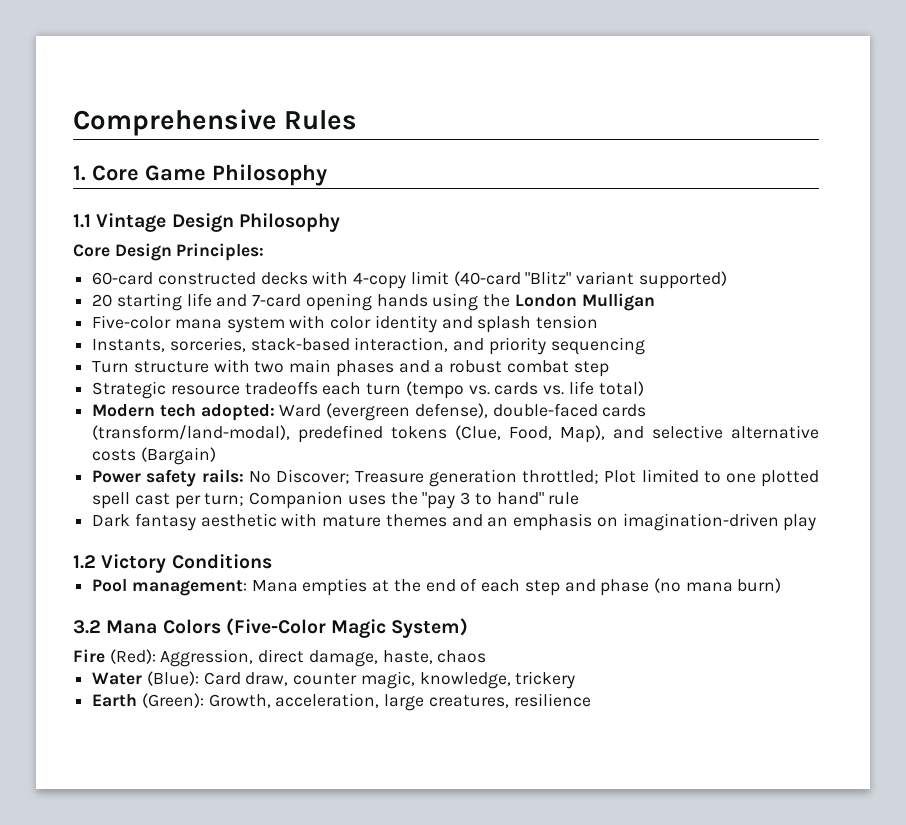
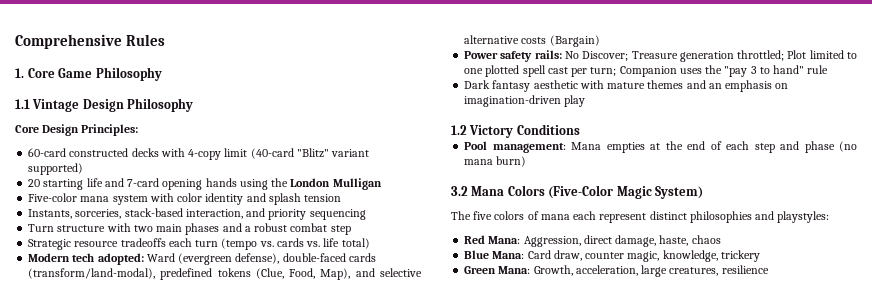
[73,649,156,664] Fire (Red): -> [451,211,830,223] [464,235,521,244] The five colors of mana each represent distinct philosophies and playstyles: // Red Mana:
[92,671,199,686] Water (Blue): -> [464,250,525,259] Blue Mana:
[92,693,204,708] Earth (Green): -> [464,266,531,274] Green Mana:

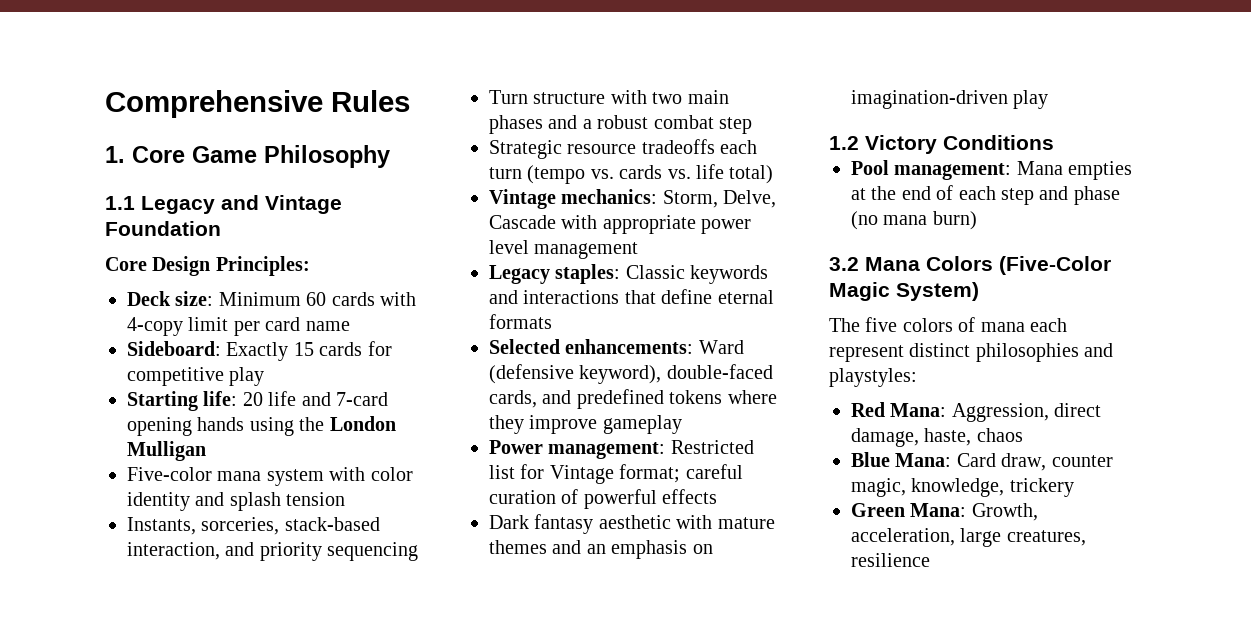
[32,98,194,112] Vintage Design Philosophy -> [141,195,342,214] [105,221,221,236] Legacy and Vintage Foundation
[28,148,370,160] [28,163,84,175] [28,179,84,190] 60-card constructed decks with 4-copy limit (40-card "Blitz" variant supported) // 20 starting -> [127,291,416,306] [127,317,350,336] [127,341,392,361] [127,367,265,386] [127,391,263,411] Deck size: Minimum 60 cards with 4-copy limit per card name // Sideboard: Exactly 15 cards for competitive play // Starting life: 20
[28,253,376,265] [28,268,423,280] [464,35,600,47] [464,50,857,62] [464,65,829,77] Modern tech adopted: Ward (evergreen defense), double-faced cards (transform/land-modal), predefined tokens (Clue, Food, Map), and selective alternative costs (Bargain) // Power safety rails: No Discover; Treasure generation throttled; Plot limited to one plotted spell cast per turn; Companion uses the "pay 3 to hand" rule -> [489,189,777,209] [489,215,752,234] [489,240,639,259] [489,264,769,284] [489,289,774,304] [489,314,552,329] [489,339,744,354] [489,364,773,384] [489,389,777,409] [489,415,682,434] [489,440,754,459] [489,464,743,484] [489,489,718,509] Vintage mechanics: Storm, Delve, Cascade with appropriate power level management // Legacy staples: Classic keywords and interactions that define eternal formats // Selected enhancements: Ward (defensive keyword), double-faced cards, and predefined tokens where they improve gameplay // Power management: Restricted list for Vintage format; careful curation of powerful effects

